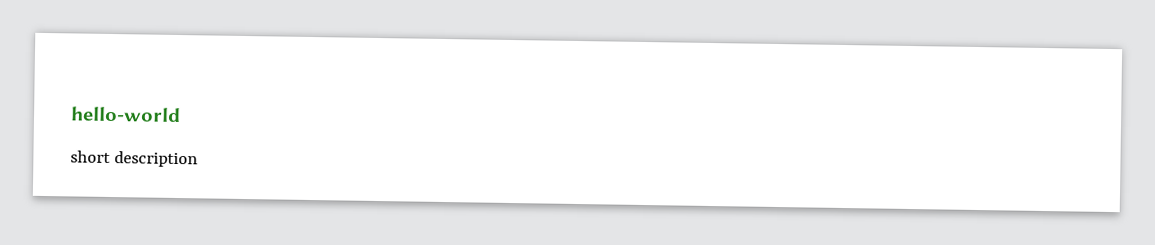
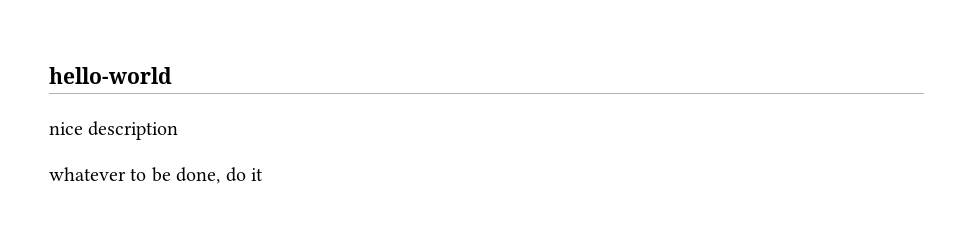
[70,150,111,163] short -> [49,122,83,135] nice
(198, 159) none -> [49,167,263,184] // whatever to be done, do it

